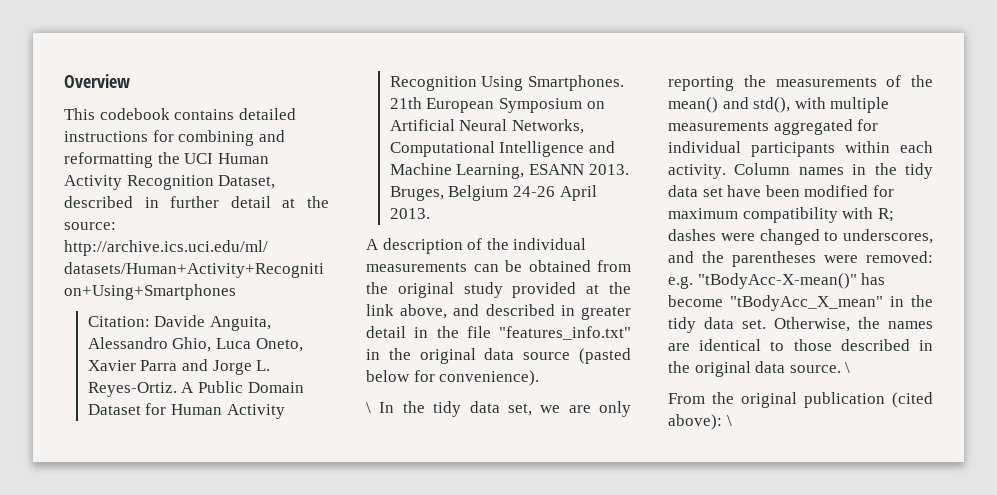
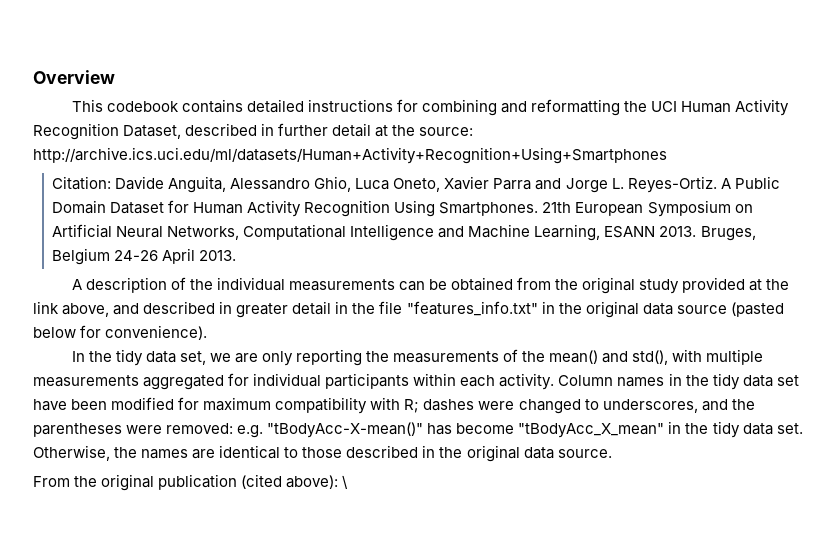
[366,402,371,413] \ -> (208, 332) none
[845,362,851,373] \ -> (612, 453) none

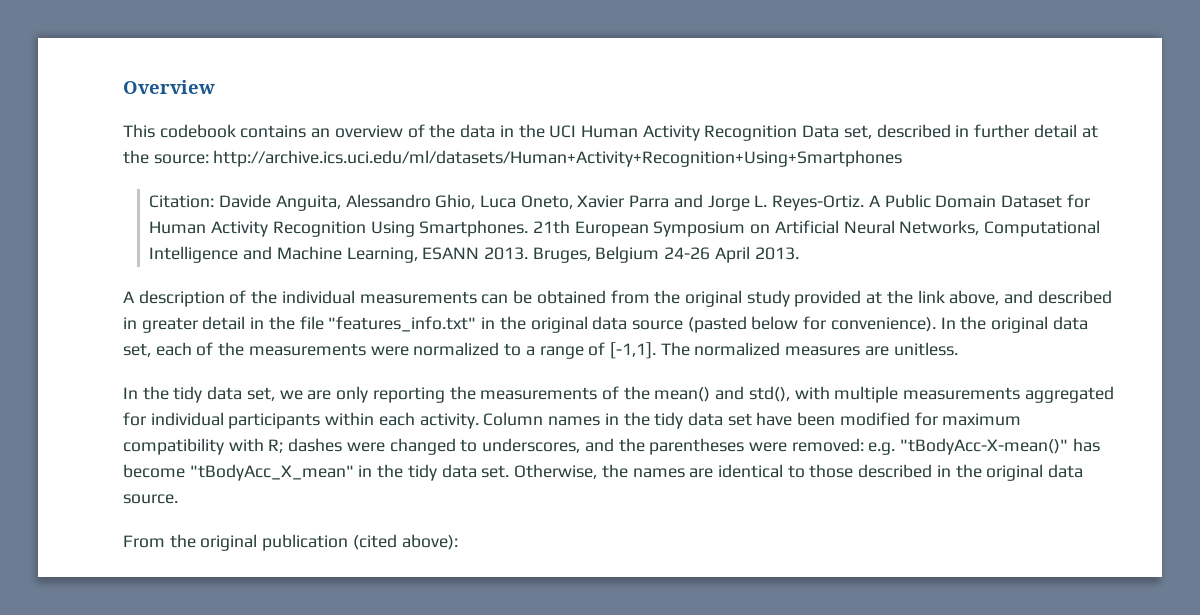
[246,99,620,116] detailed instructions for combining and reformatting -> [311,124,514,138] an overview of the data in
[123,125,182,139] Dataset, -> [802,125,872,139] Data set,
(208, 332) none -> [940,316,1088,333] [123,342,958,359] In the original data set, each of the measurements were normalized to a range of [-1,1]. The normalized measures are unitless.
[342,475,349,489] \ -> (458, 542) none

